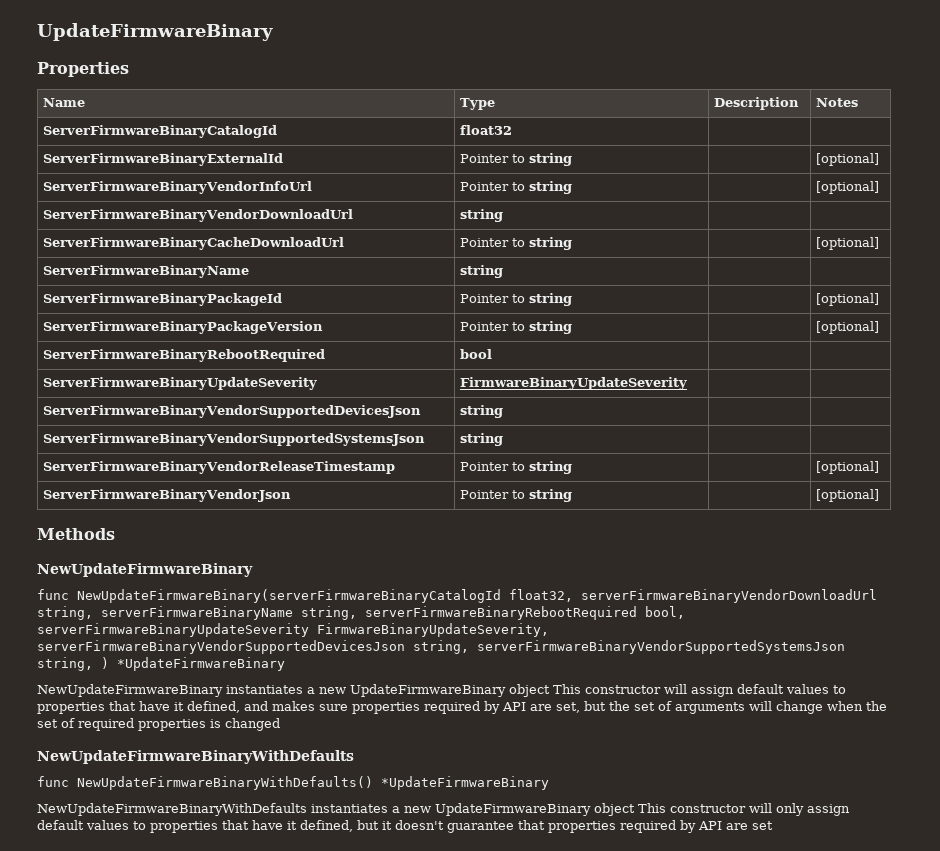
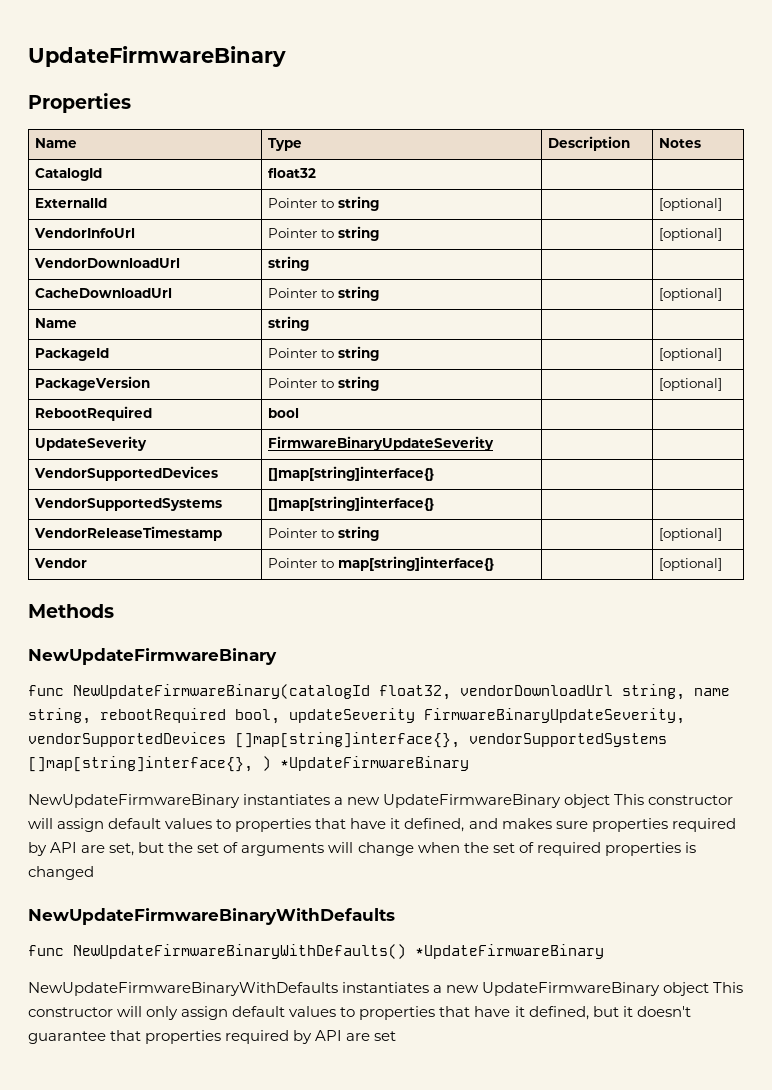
[42,125,277,138] ServerFirmwareBinaryCatalogId -> [34,168,102,181] CatalogId
[42,153,283,166] [459,153,572,166] [815,153,879,166] [42,181,312,194] [459,181,572,194] [815,181,879,194] [42,209,353,222] [459,209,503,222] [42,237,344,250] [459,237,572,250] [815,237,879,250] [42,265,249,278] [459,265,503,278] [42,293,282,306] [459,293,572,306] [815,293,879,306] [42,321,323,334] [459,321,572,334] [815,321,879,334] [42,349,325,362] ServerFirmwareBinaryExternalId | Pointer to string | | [optional] // ServerFirmwareBinaryVendorInfoUrl | Pointer to string | | [optional] // ServerFirmwareBinaryVendorDownloadUrl | string | | // ServerFirmwareBinaryCacheDownloadUrl | Pointer to string | | [optional] // ServerFirmwareBinaryName | string | | // ServerFirmwareBinaryPackageId | Pointer to string | | [optional] // ServerFirmwareBinaryPackageVersion | Pointer to string | | [optional] // ServerFirmwareBinaryRebootRequired -> [34,198,107,208] [267,196,379,211] [658,198,722,211] [33,228,135,238] [267,226,379,241] [658,228,722,241] [33,258,180,268] [267,256,309,271] [34,288,172,298] [267,286,379,301] [658,288,722,301] [34,318,77,328] [267,316,309,331] [34,348,109,361] [267,346,379,361] [658,348,722,361] [34,376,150,391] [267,376,379,391] [658,378,722,391] [34,406,152,421] ExternalId | Pointer to string | | [optional] // VendorInfoUrl | Pointer to string | | [optional] // VendorDownloadUrl | string | | // CacheDownloadUrl | Pointer to string | | [optional] // Name | string | | // PackageId | Pointer to string | | [optional] // PackageVersion | Pointer to string | | [optional] // RebootRequired
[42,377,317,390] ServerFirmwareBinaryUpdateSeverity -> [34,436,147,451] UpdateSeverity
[42,405,421,418] [459,405,503,418] [42,433,425,446] [459,433,503,446] [42,461,395,474] [459,461,572,474] [815,461,879,474] [42,489,291,502] [459,489,572,502] ServerFirmwareBinaryVendorSupportedDevicesJson | string | | // ServerFirmwareBinaryVendorSupportedSystemsJson | string | | // ServerFirmwareBinaryVendorReleaseTimestamp | Pointer to string | | [optional] // ServerFirmwareBinaryVendorJson | Pointer to string -> [33,466,218,481] [267,466,434,481] [33,498,222,511] [267,496,434,511] [33,526,222,541] [267,526,379,541] [658,528,722,541] [33,558,87,568] [267,556,494,571] VendorSupportedDevices | []map[string]interface{} | | // VendorSupportedSystems | []map[string]interface{} | | // VendorReleaseTimestamp | Pointer to string | | [optional] // Vendor | Pointer to map[string]interface{}
[77,589,877,603] [37,606,685,620] [37,623,549,637] [37,640,845,654] [37,657,93,671] NewUpdateFirmwareBinary(serverFirmwareBinaryCatalogId float32, serverFirmwareBinaryVendorDownloadUrl string, serverFirmwareBinaryName string, serverFirmwareBinaryRebootRequired bool, serverFirmwareBinaryUpdateSeverity FirmwareBinaryUpdateSeverity, serverFirmwareBinaryVendorSupportedDevicesJson string, serverFirmwareBinaryVendorSupportedSystemsJson string, -> [73,684,730,700] [28,708,685,724] [28,732,667,748] [28,756,253,772] NewUpdateFirmwareBinary(catalogId float32, vendorDownloadUrl string, name string, rebootRequired bool, updateSeverity FirmwareBinaryUpdateSeverity, vendorSupportedDevices []map[string]interface{}, vendorSupportedSystems []map[string]interface{},

